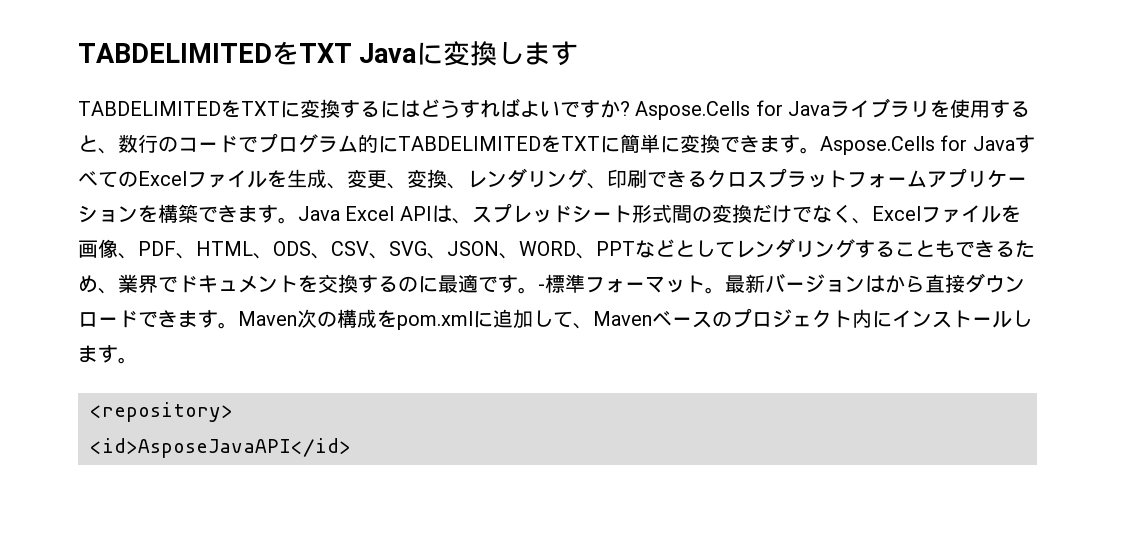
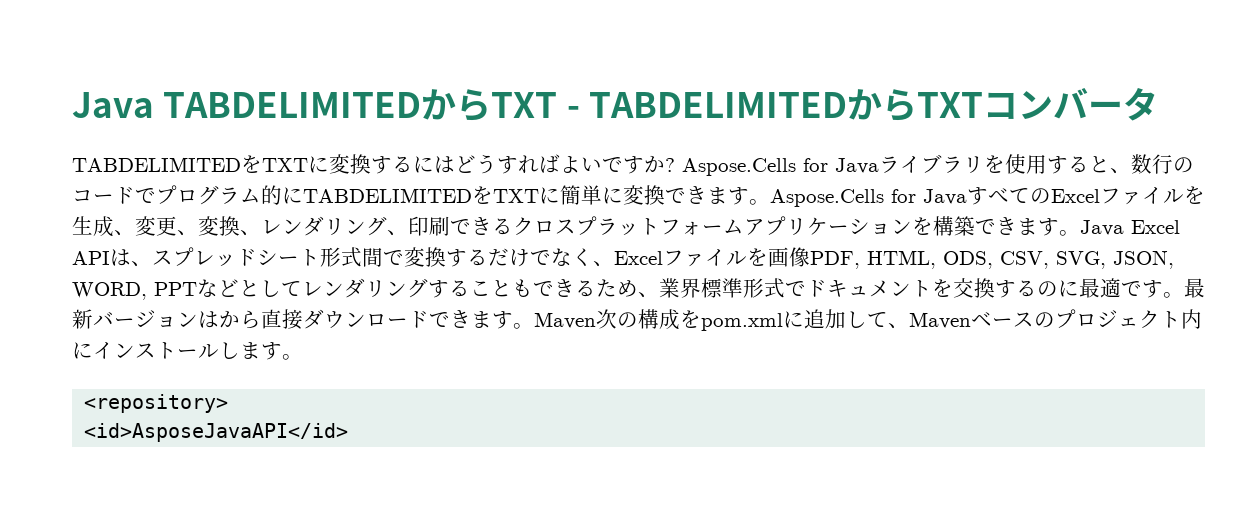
[78,41,579,66] TABDELIMITEDをTXT Javaに変換します -> [72,87,1159,122] Java TABDELIMITEDからTXT - TABDELIMITEDからTXTコンバータ
[691,204,752,223] の変換 -> [383,247,488,267] で変換する
[118,241,596,259] 、PDF、HTML、ODS、CSV、SVG、JSON、WORD、 -> [810,250,1174,269] [72,282,147,300] PDF, HTML, ODS, CSV, SVG, JSON, WORD,
(158, 284) none -> [701,278,785,298] 標準形式
[538,274,725,294] -標準フォーマット。 -> (1184, 295) none

